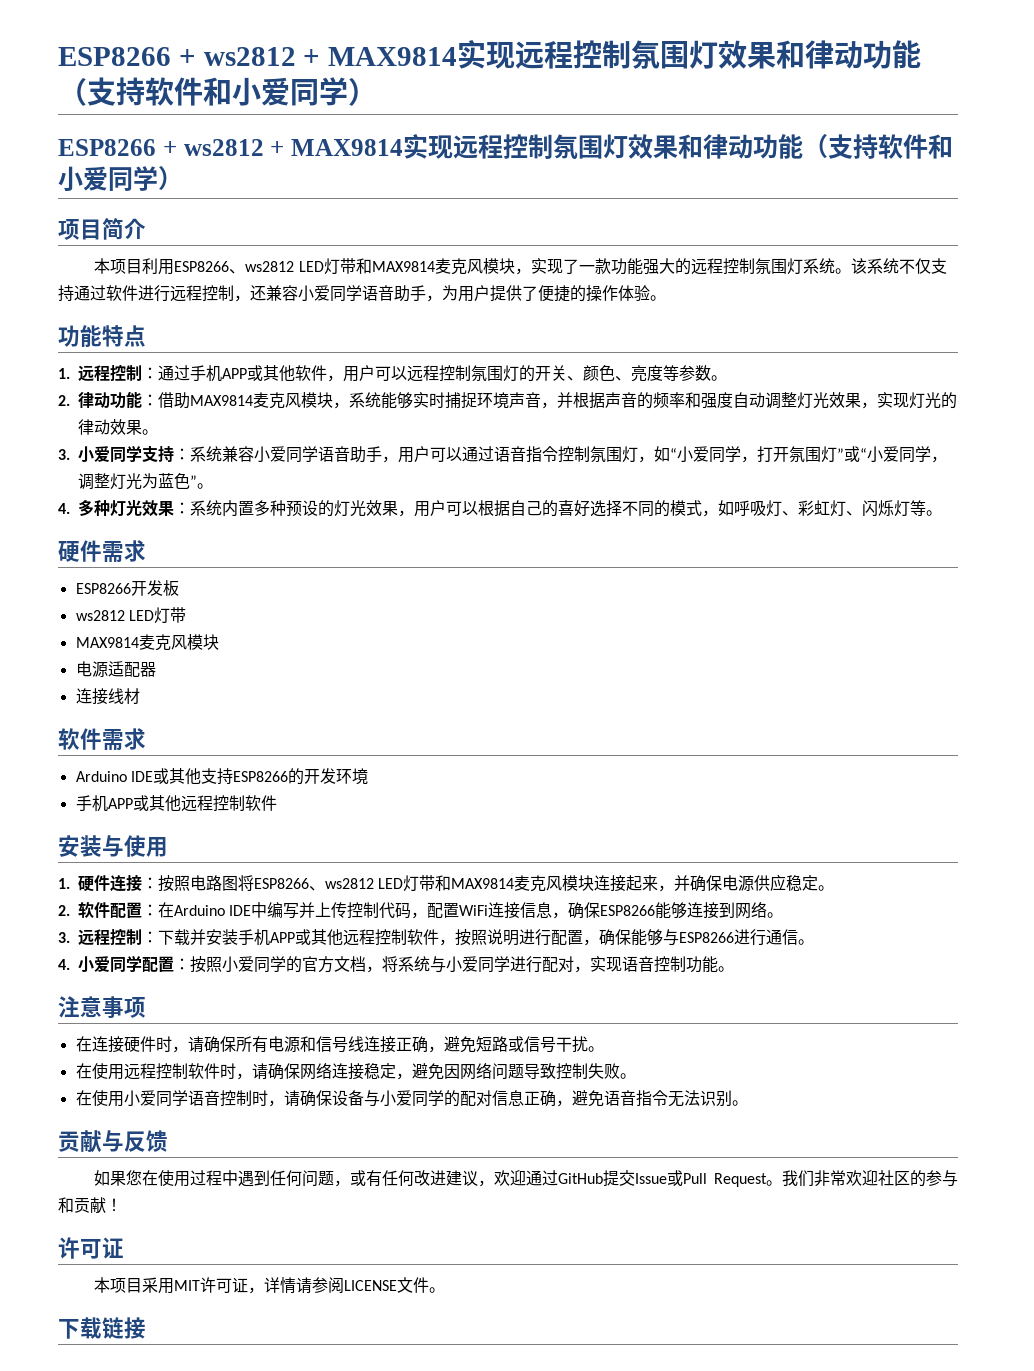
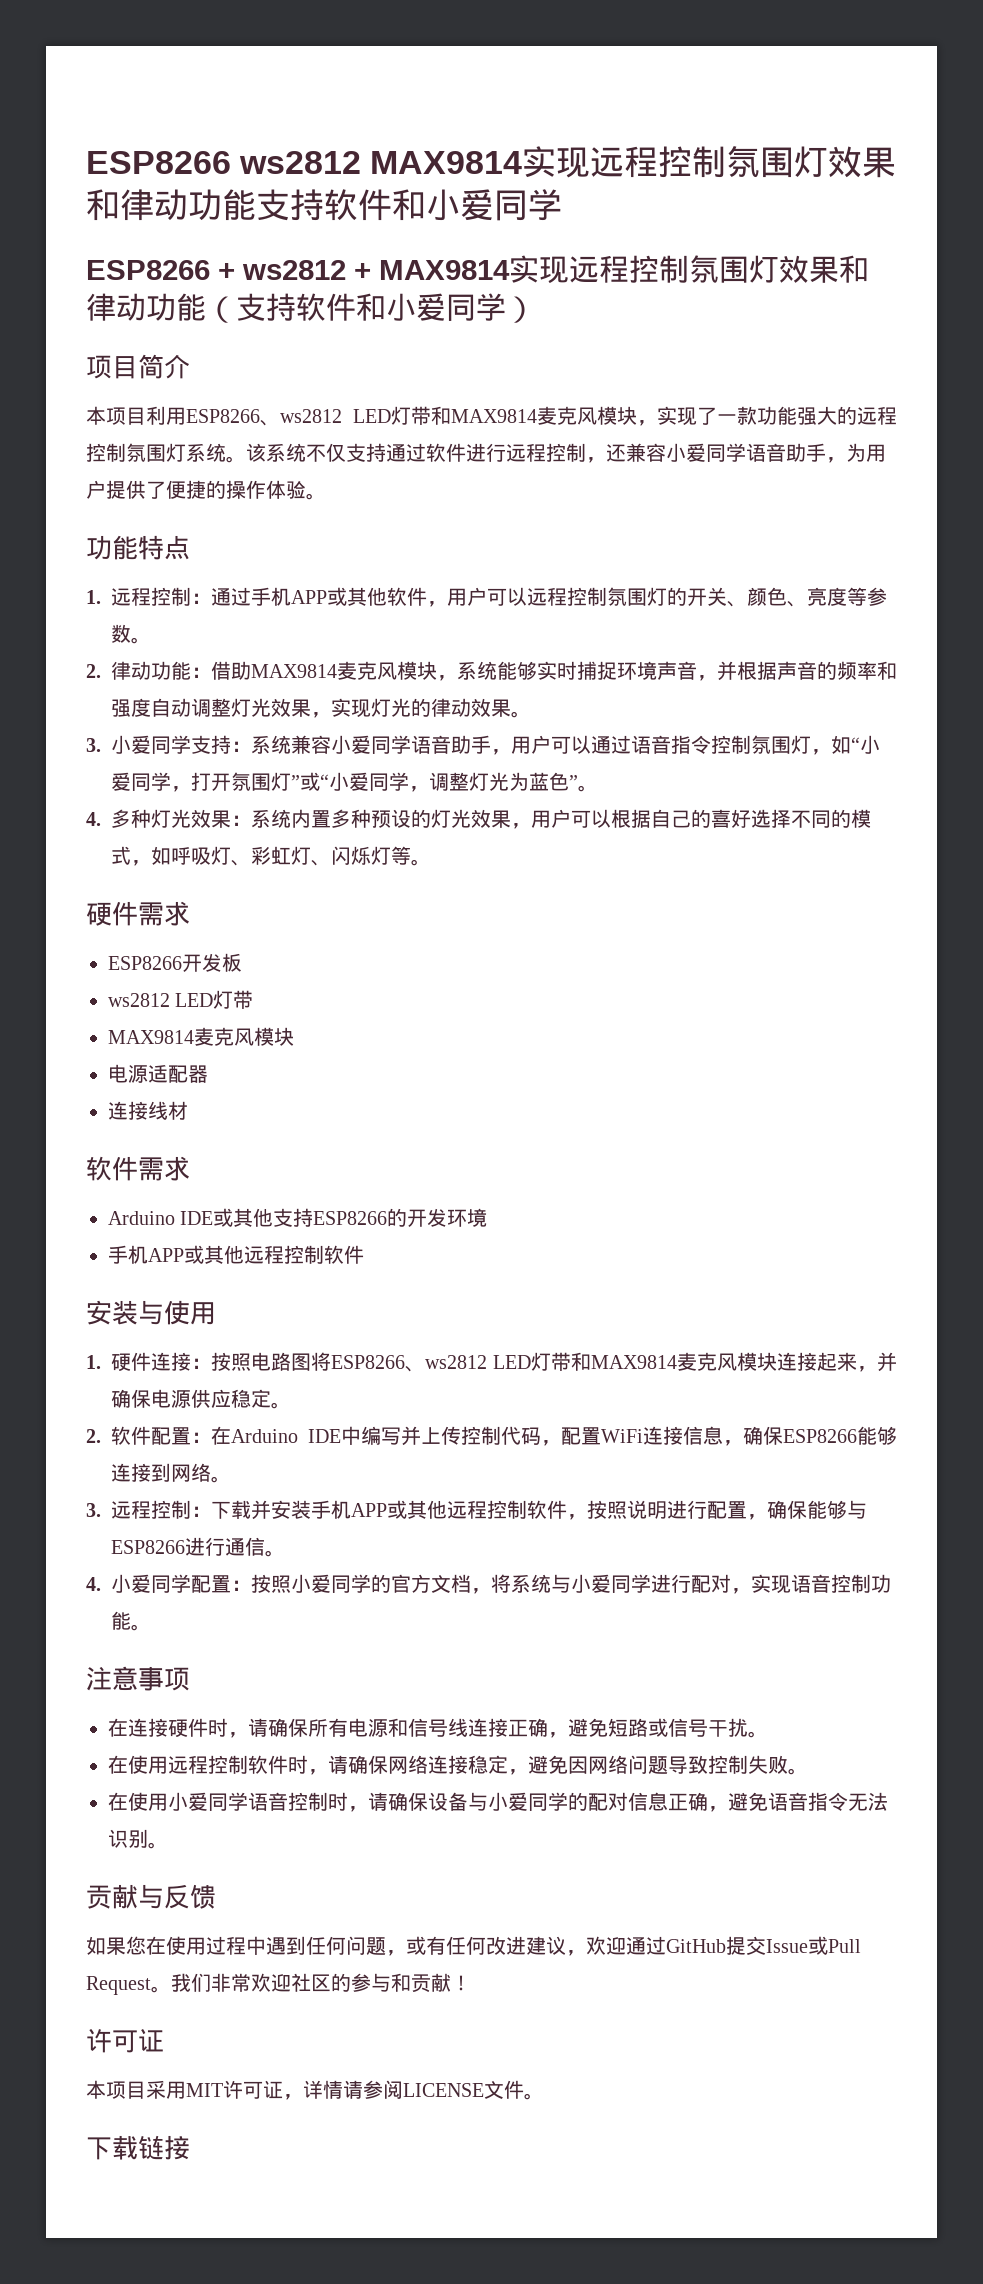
[58,40,922,69] [58,77,377,106] ESP8266 + ws2812 + MAX9814实现远程控制氛围灯效果和律动功能（支持软件和小爱同学） -> [86,146,897,178] [86,189,562,221] ESP8266 ws2812 MAX9814实现远程控制氛围灯效果和律动功能支持软件和小爱同学

